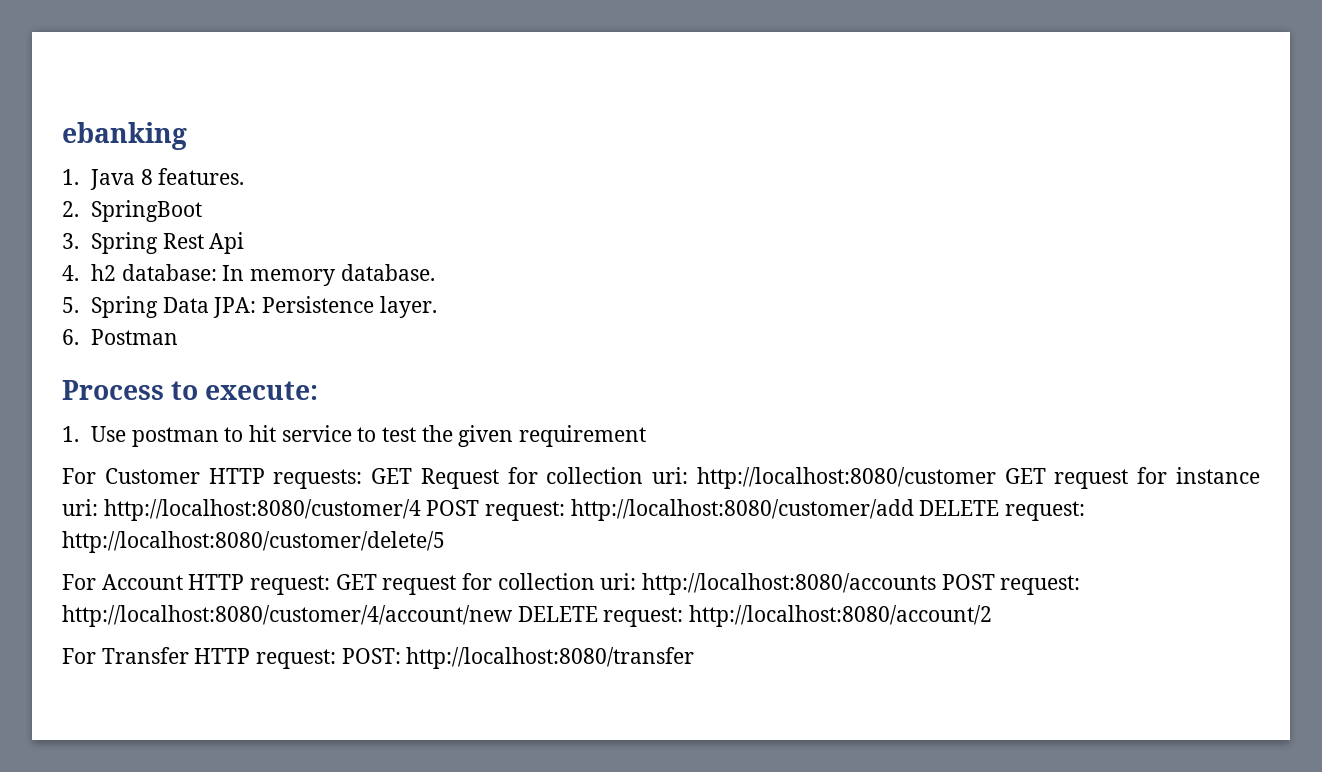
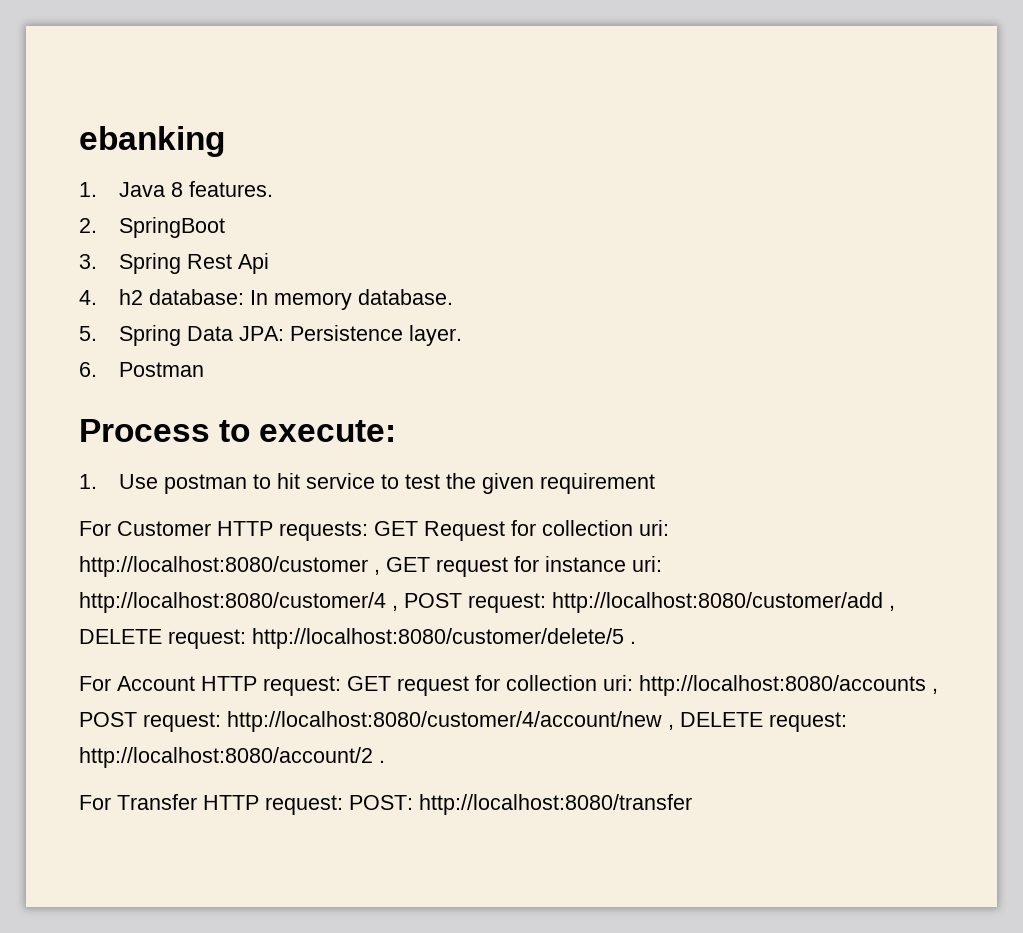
(996, 478) none -> [374,569,380,575] ,
(421, 510) none -> [392,605,398,611] ,
(914, 510) none -> [889,605,895,611] ,
(445, 542) none -> [630,641,636,644] .
(937, 584) none -> [932,688,938,694] ,
(513, 616) none -> [668,724,674,730] ,
(993, 616) none -> [379,760,385,763] .

